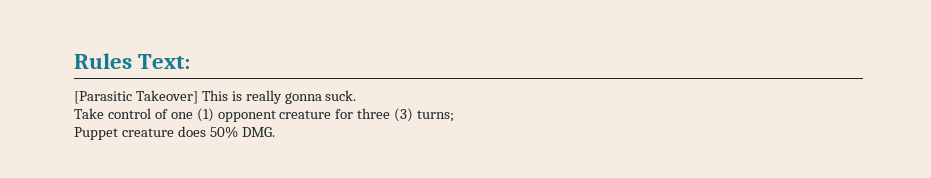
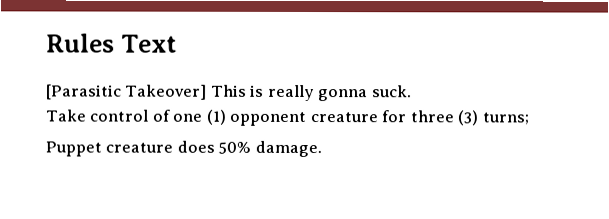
[138,54,191,69] Text: -> [121,34,178,53] Text
[241,127,275,137] DMG. -> [254,140,322,158] damage.

